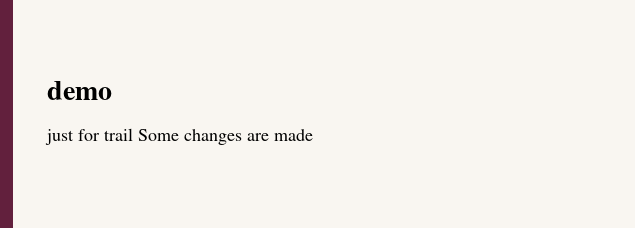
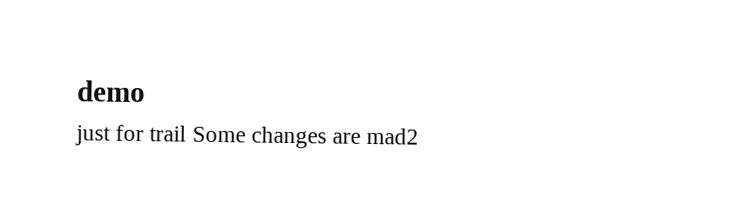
[274,129,313,141] made -> [366,127,420,145] mad2

